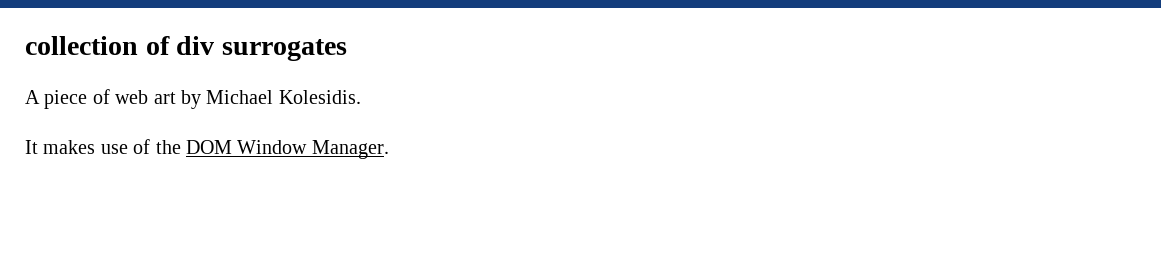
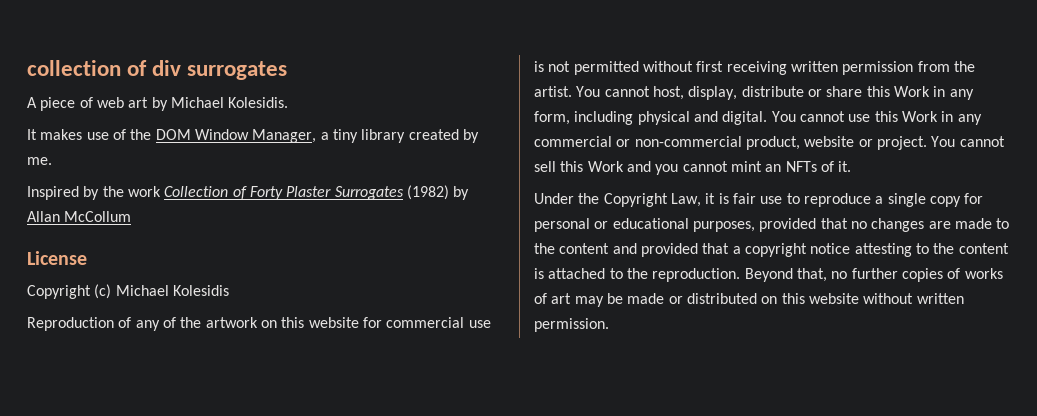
[311,140,389,159] Manager. -> [252,129,479,143] [27,157,52,165] [27,185,470,200] [27,211,132,222] [27,251,87,265] [27,284,229,299] [27,317,491,331] [534,61,975,75] [534,86,974,100] [534,111,982,125] [534,136,1005,150] [534,161,852,175] [534,193,984,207] [534,218,1010,232] [534,243,1009,257] [534,268,1003,282] [534,293,964,307] [534,318,609,332] Manager, a tiny library created by me. // Inspired by the work Collection of Forty Plaster Surrogates (1982) by Allan McCollum // License // Copyright (c) Michael Kolesidis // Reproduction of any of the artwork on this website for commercial use is not permitted without first receiving written permission from the artist. You cannot host, display, distribute or share this Work in any form, including physical and digital. You cannot use this Work in any commercial or non-commercial product, website or project. You cannot sell this Work and you cannot mint an NFTs of it. // Under the Copyright Law, it is fair use to reproduce a single copy for personal or educational purposes, provided that no changes are made to the content and provided that a copyright notice attesting to the content is attached to the reproduction. Beyond that, no further copies of works of art may be made or distributed on this website without written permission.

